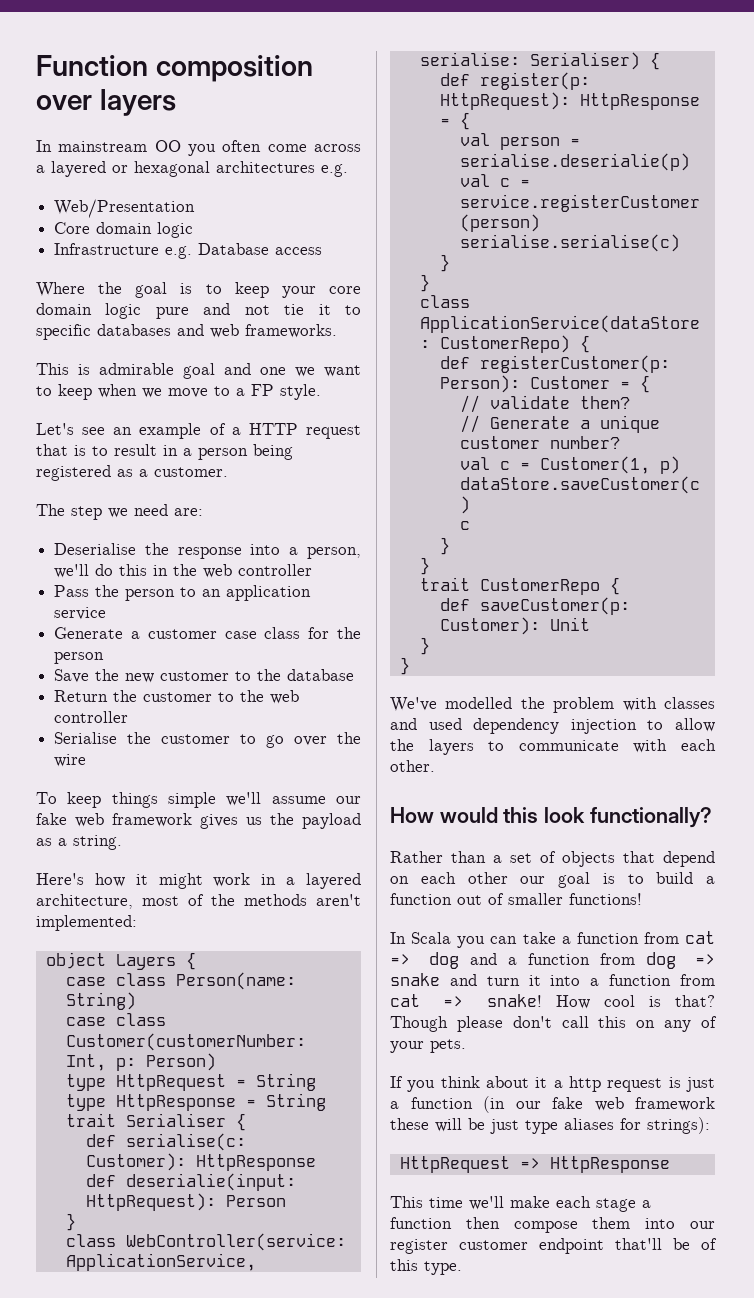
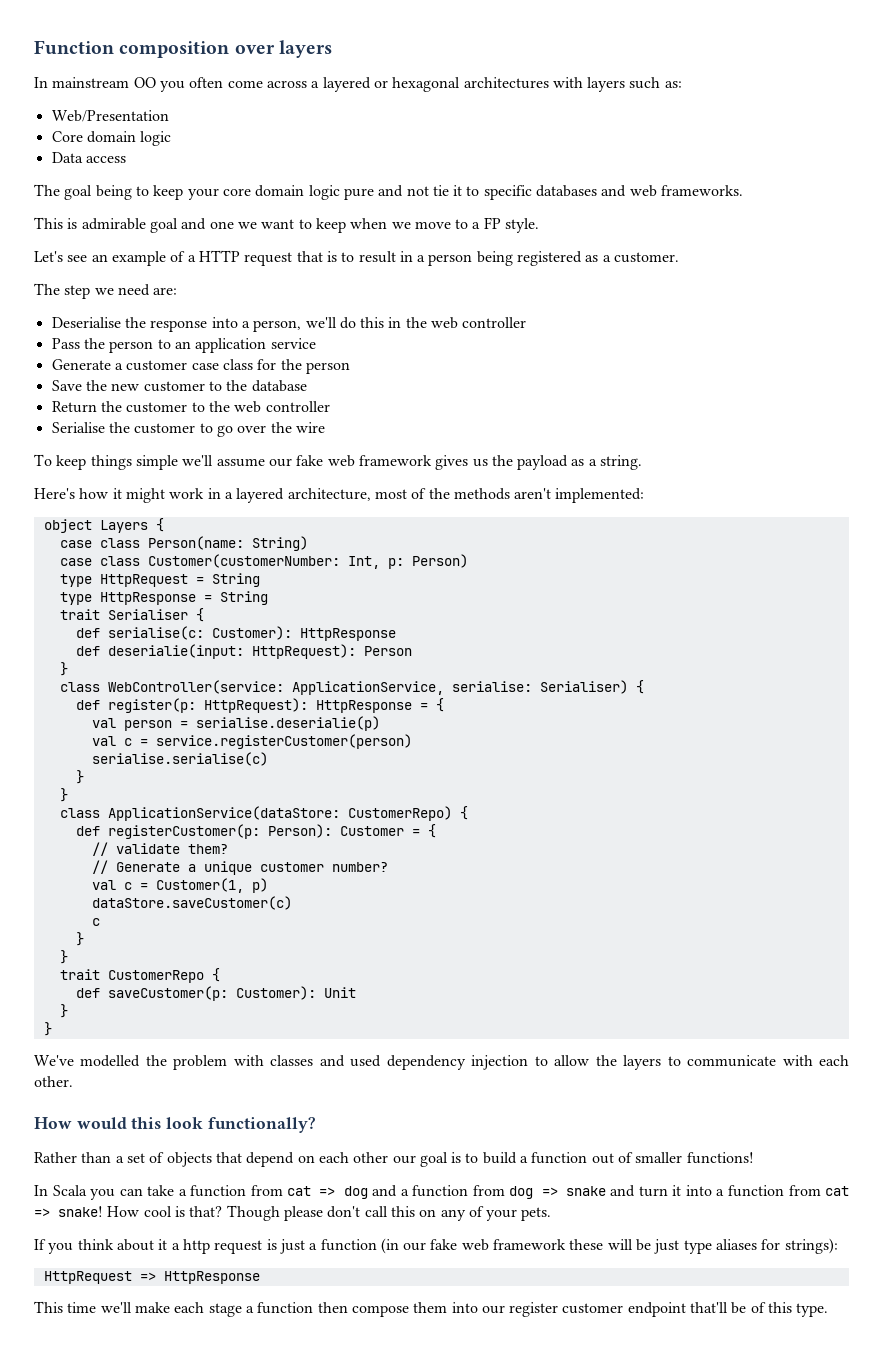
[321,164,348,177] e.g. -> [552,77,682,92] with layers such as:
[54,243,323,259] [36,282,193,298] Infrastructure e.g. Database access // Where the goal is -> [51,152,126,163] [34,184,132,200] Data access // The goal being

